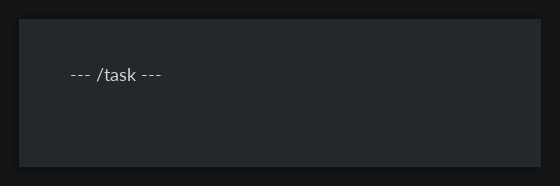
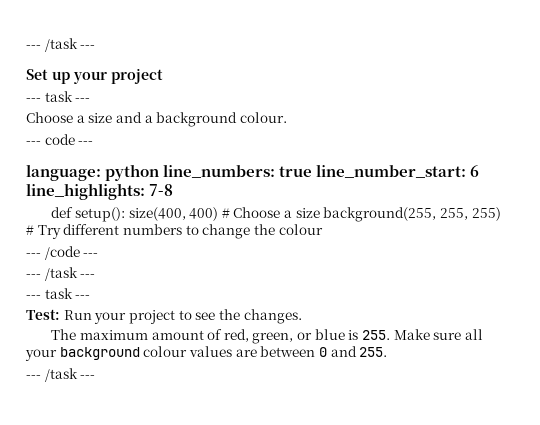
[70,68,162,82] --- /task --- -> [26,38,96,52] [26,68,163,84] [26,91,91,102] [26,112,287,127] [26,134,94,145] [26,164,480,181] [26,183,174,200] [51,207,501,222] [26,224,323,239] [26,246,99,260] [26,267,96,281] [26,288,91,299] [26,309,302,324] [51,329,483,344] [25,346,388,361] [26,368,96,382] --- /task --- // Set up your project // --- task --- // Choose a size and a background colour. // --- code --- // language: python line_numbers: true line_number_start: 6 line_highlights: 7-8 // def setup(): size(400, 400) # Choose a size background(255, 255, 255) # Try different numbers to change the colour // --- /code --- // --- /task --- // --- task --- // Test: Run your project to see the changes. // The maximum amount of red, green, or blue is 255. Make sure all your background colour values are between 0 and 255. // --- /task ---

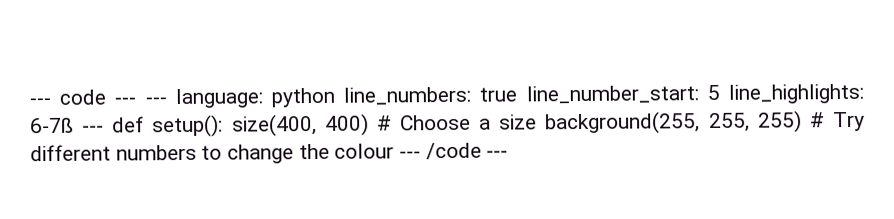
[26,38,96,52] [26,68,163,84] [26,91,91,102] [26,112,287,127] [26,141,41,145] --- /task --- // Set up your project // --- task --- // Choose a size and a background colour. // --- -> [29,97,51,106] ---
(94, 143) // -> [144,97,167,105] ---
[470,165,480,177] [26,183,174,200] 6 line_highlights: 7-8 // -> [706,83,865,104] [30,117,105,134] 5 line_highlights: 6-7ß ---
(323, 229) // -> (395, 151) none
[26,267,96,281] [26,288,91,299] [26,309,302,324] [51,329,483,344] [25,346,388,361] [26,368,96,382] // --- /task --- // --- task --- // Test: Run your project to see the changes. // The maximum amount of red, green, or blue is 255. Make sure all your background colour values are between 0 and 255. // --- /task --- -> (509, 154) none

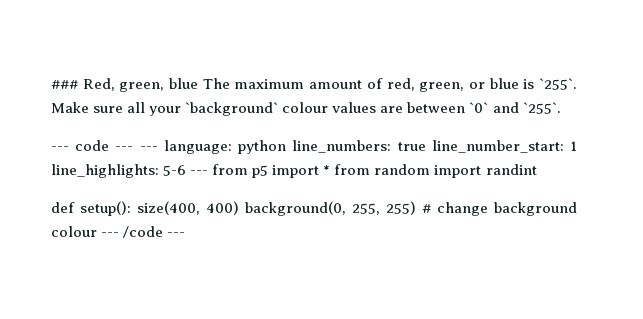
(29, 101) none -> [51,78,577,92] [51,102,561,116] ### Red, green, blue The maximum amount of red, green, or blue is `255`. Make sure all your `background` colour values are between `0` and `255`. //
[706,83,865,104] [30,110,865,138] [30,143,330,164] 5 line_highlights: 6-7ß --- def setup(): size(400, 400) # Choose a size background(255, 255, 255) # Try different numbers to change the -> [570,141,577,151] [51,164,537,178] [51,201,577,216] 1 line_highlights: 5-6 --- from p5 import * from random import randint // def setup(): size(400, 400) background(0, 255, 255) # change background

